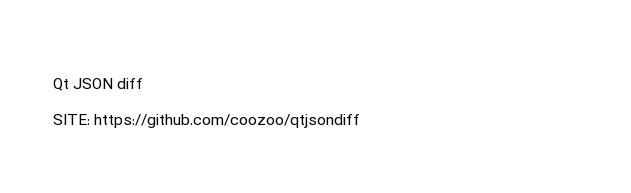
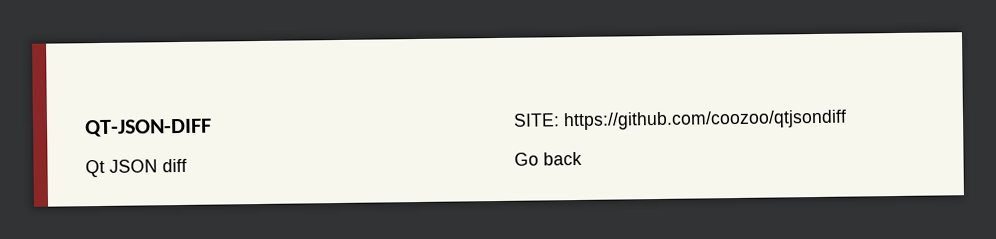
(53, 84) none -> [84,118,212,138] QT-JSON-DIFF //
(361, 121) none -> [514,151,582,166] // Go back

